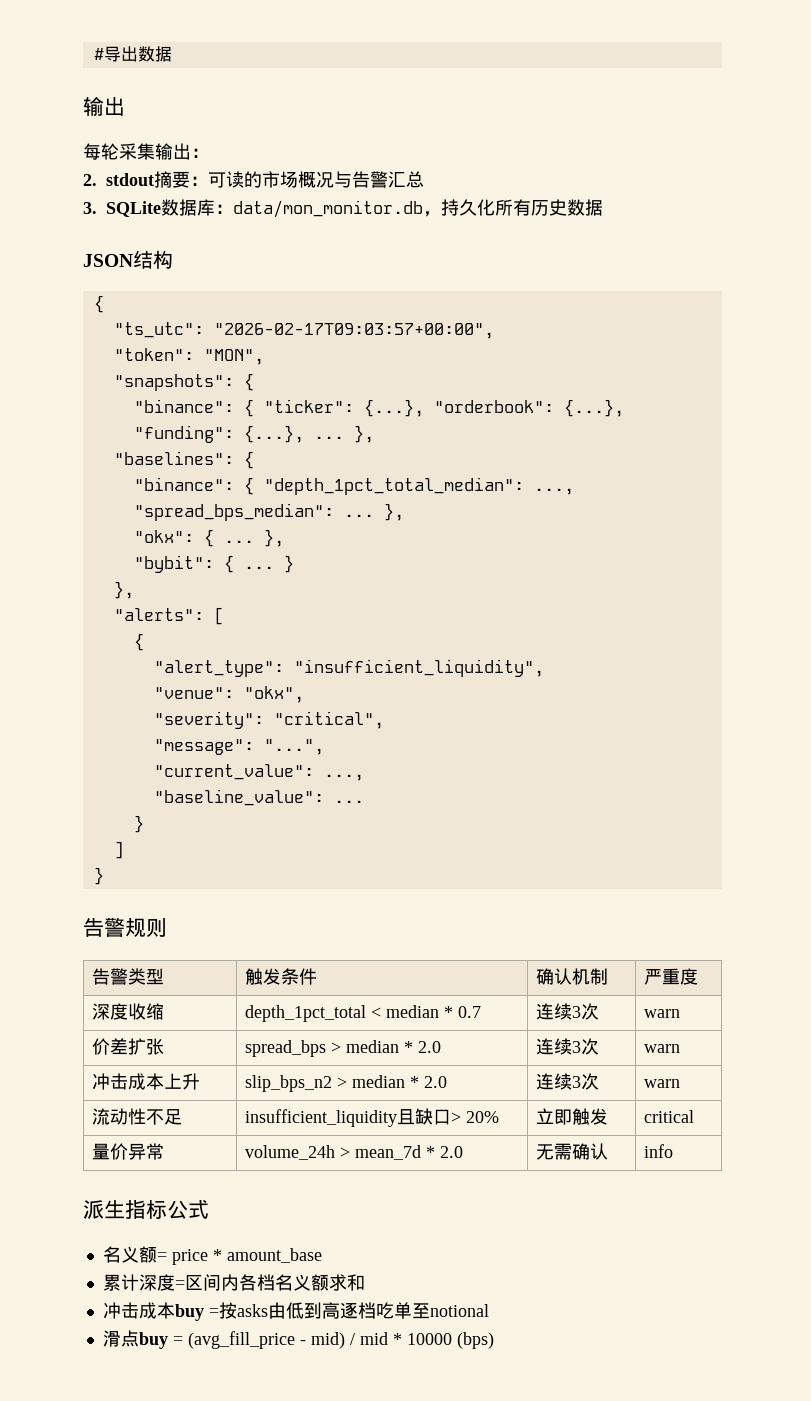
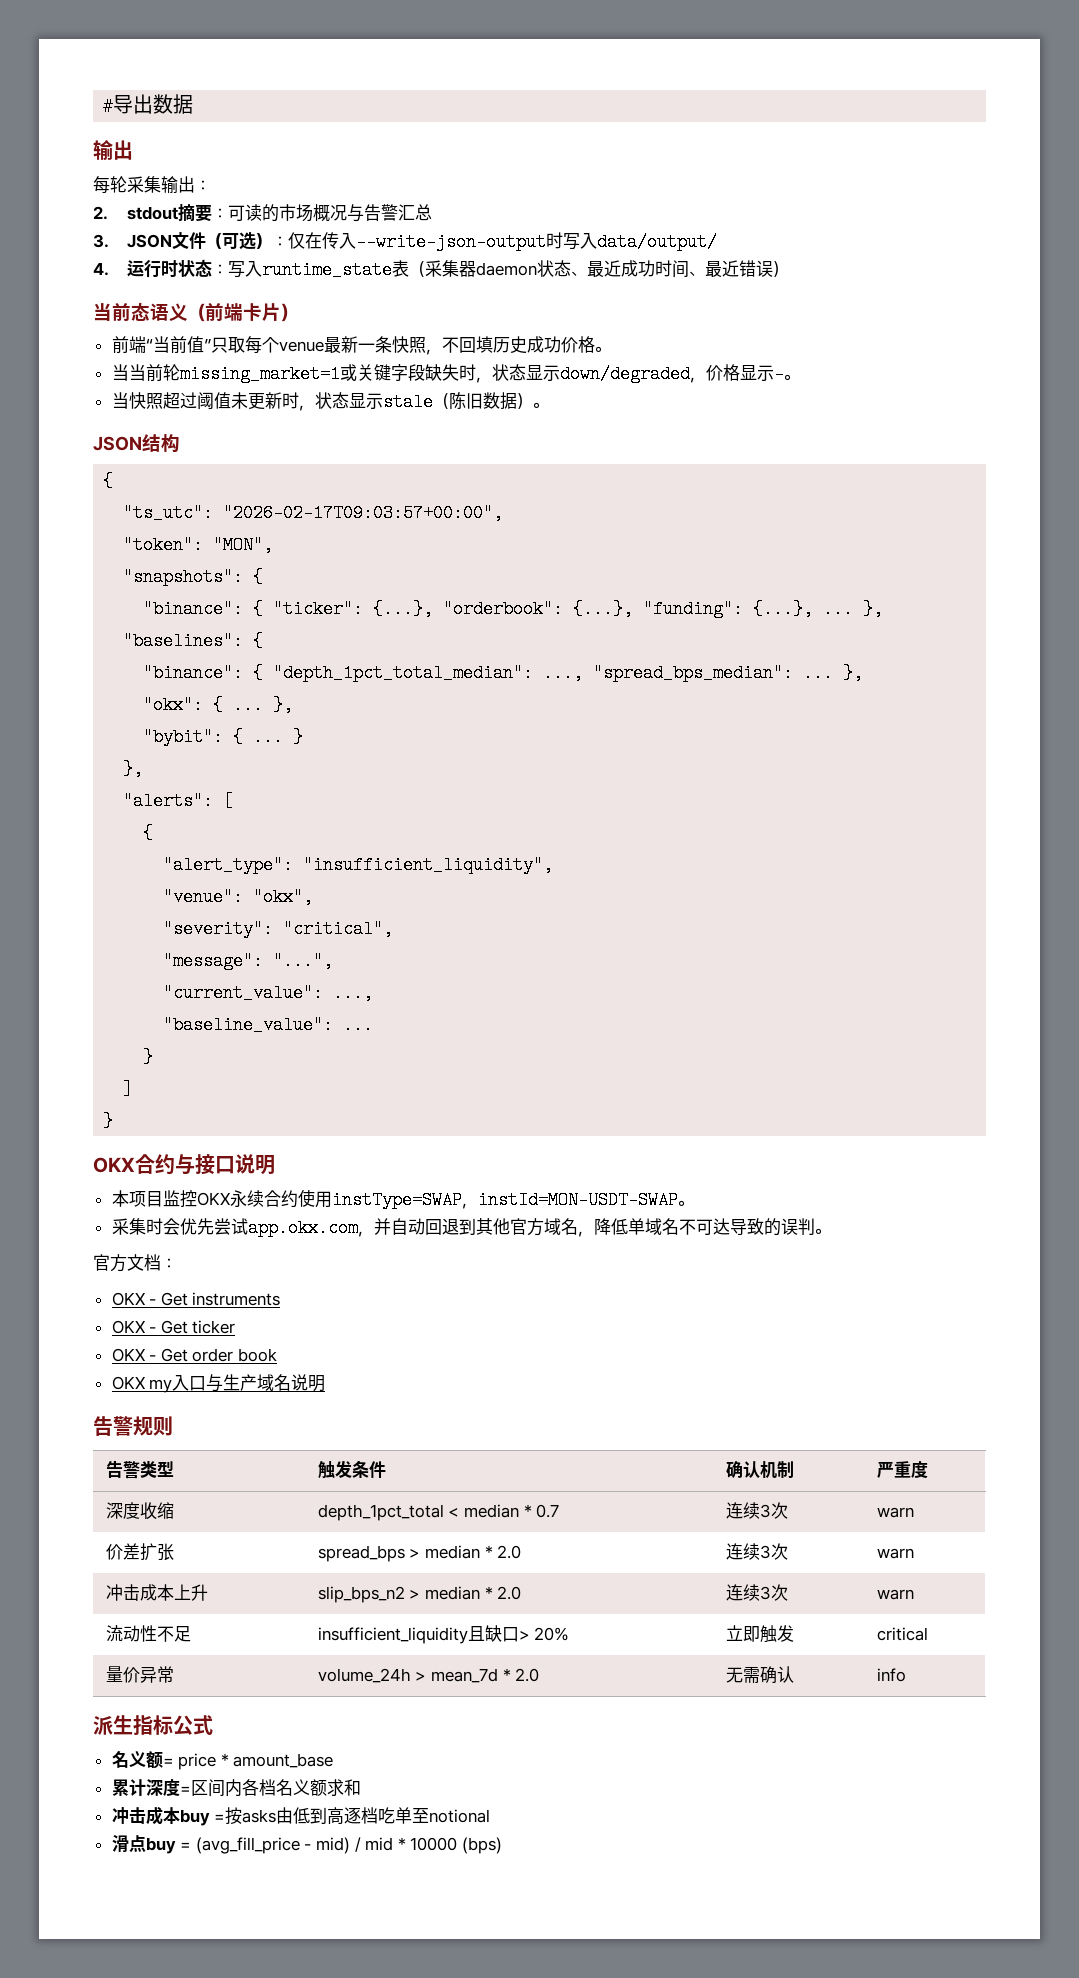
[106,199,604,218] SQLite数据库：data/mon_monitor.db，持久化所有历史数据 -> [126,232,717,251] [93,259,789,279] [93,302,298,322] [111,336,611,355] [111,364,800,383] [111,392,549,411] JSON文件（可选）：仅在传入--write-json-output时写入data/output/ // 4.运行时状态：写入runtime_state表（采集器daemon状态、最近成功时间、最近错误） // 当前态语义（前端卡片） // 前端“当前值”只取每个venue最新一条快照，不回填历史成功价格。 // 当当前轮missing_market=1或关键字段缺失时，状态显示down/degraded，价格显示-。 // 当快照超过阈值未更新时，状态显示stale（陈旧数据）。
(104, 876) none -> [93,1154,275,1175] [111,1189,694,1209] [111,1218,831,1237] [93,1254,177,1272] [111,1292,281,1306] [111,1320,236,1334] [111,1348,278,1362] [111,1374,326,1393] // OKX合约与接口说明 // 本项目监控OKX永续合约使用instType=SWAP，instId=MON-USDT-SWAP。 // 采集时会优先尝试app.okx.com，并自动回退到其他官方域名，降低单域名不可达导致的误判。 // 官方文档： // OKX - Get instruments // OKX - Get ticker // OKX - Get order book // OKX my入口与生产域名说明

